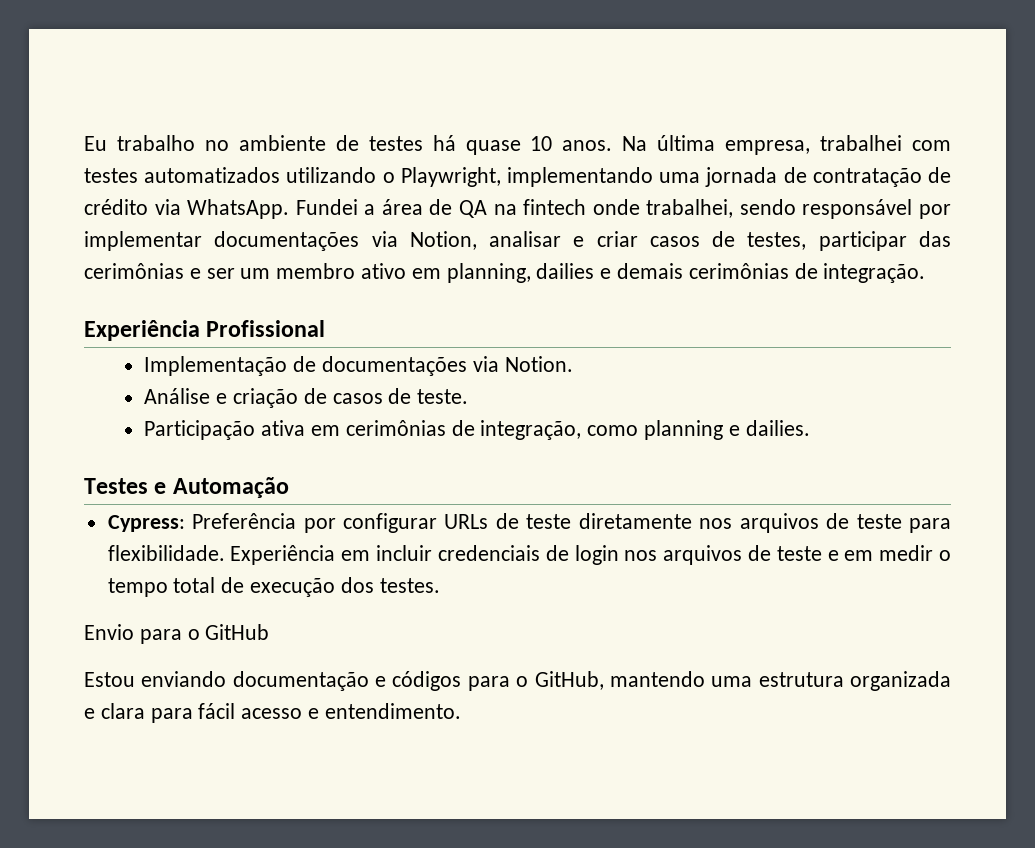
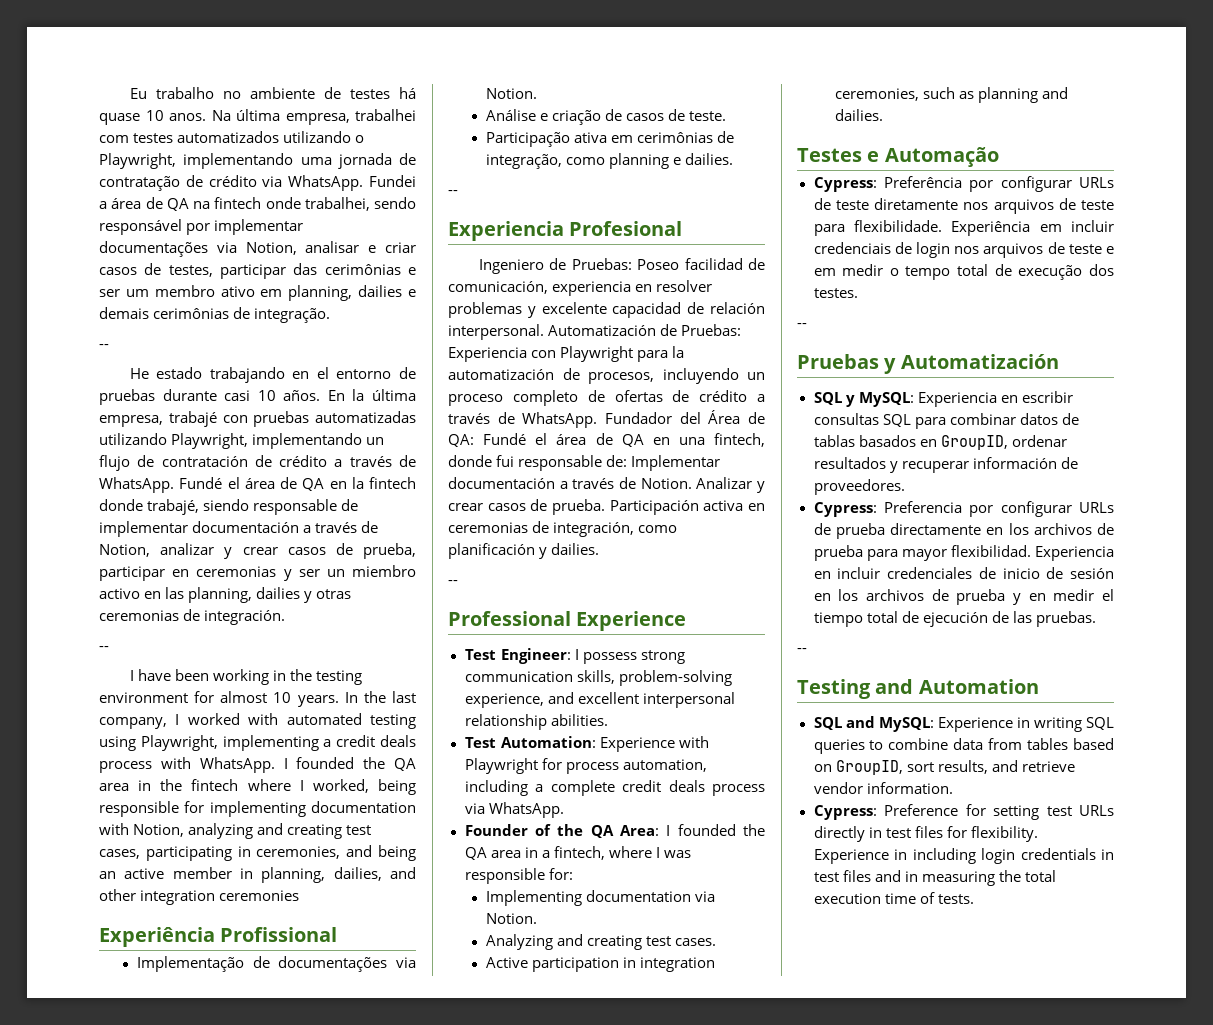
(926, 273) none -> [99,344,109,349] [129,367,416,383] [99,389,416,405] [99,411,416,427] [99,433,385,449] [99,455,416,471] [99,477,416,493] [99,499,359,515] [99,521,379,537] [99,543,416,559] [99,565,416,581] [99,587,352,603] [99,609,286,625] [99,646,109,651] [129,669,363,685] [99,691,416,707] [99,713,416,729] [99,735,417,751] [99,757,416,773] [99,779,417,795] [99,801,416,817] [99,823,372,839] [99,845,417,861] [99,867,416,883] [99,889,300,905] // -- // He estado trabajando en el entorno de pruebas durante casi 10 años. En la última empresa, trabajé con pruebas automatizadas utilizando Playwright, implementando un flujo de contratación de crédito a través de WhatsApp. Fundé el área de QA en la fintech donde trabajé, siendo responsable de implementar documentación a través de Notion, analizar y crear casos de prueba, participar en ceremonias y ser un miembro activo en las planning, dailies y otras ceremonias de integración. // -- // I have been working in the testing environment for almost 10 years. In the last company, I worked with automated testing using Playwright, implementing a credit deals process with WhatsApp. I founded the QA area in the fintech where I worked, being responsible for implementing documentation with Notion, analyzing and creating test cases, participating in ceremonies, and being an active member in planning, dailies, and other integration ceremonies
(810, 428) none -> [448,190,458,195] [448,221,683,241] [478,258,765,274] [448,280,713,296] [448,302,765,318] [448,324,742,340] [448,346,685,362] [448,368,765,384] [448,390,765,406] [448,410,765,428] [448,433,765,447] [448,455,721,471] [448,477,765,493] [448,499,765,515] [448,521,678,537] [448,543,600,559] [448,580,458,585] [448,611,687,631] [464,648,685,664] [464,670,732,686] [464,692,735,708] [464,714,608,730] [464,736,709,752] [464,758,707,774] [464,780,765,796] [464,802,564,818] [464,824,765,838] [464,846,691,860] [464,868,573,884] [485,890,716,906] [485,913,537,924] [485,934,717,950] [485,957,716,972] [834,87,1069,103] [834,109,883,121] // -- // Experiencia Profesional // Ingeniero de Pruebas: Poseo facilidad de comunicación, experiencia en resolver problemas y excelente capacidad de relación interpersonal. Automatización de Pruebas: Experiencia con Playwright para la automatización de procesos, incluyendo un proceso completo de ofertas de crédito a través de WhatsApp. Fundador del Área de QA: Fundé el área de QA en una fintech, donde fui responsable de: Implementar documentación a través de Notion. Analizar y crear casos de prueba. Participación activa en ceremonias de integración, como planificación y dailies. // -- // Professional Experience // Test Engineer: I possess strong communication skills, problem-solving experience, and excellent interpersonal relationship abilities. // Test Automation: Experience with Playwright for process automation, including a complete credit deals process via WhatsApp. // Founder of the QA Area: I founded the QA area in a fintech, where I was responsible for: // Implementing documentation via Notion. // Analyzing and creating test cases. // Active participation in integration ceremonies, such as planning and dailies.
[84,624,270,644] [84,671,952,691] [84,703,461,723] Envio para o GitHub // Estou enviando documentação e códigos para o GitHub, mantendo uma estrutura organizada e clara para fácil acesso e entendimento. -> [797,323,807,328] [797,354,1059,374] [813,391,1073,407] [813,413,1079,429] [813,435,1067,450] [813,457,1078,473] [813,479,905,495] [813,501,1114,517] [813,523,1114,539] [813,545,1114,561] [813,567,1114,579] [813,589,1114,605] [813,611,1096,627] [797,648,807,653] [797,679,1039,699] [813,716,1114,732] [813,738,1114,754] [813,760,1075,775] [813,782,953,794] [813,804,1114,820] [813,826,1038,842] [813,848,1114,864] [813,870,1056,886] [813,892,974,904] -- // Pruebas y Automatización // SQL y MySQL: Experiencia en escribir consultas SQL para combinar datos de tablas basados en GroupID, ordenar resultados y recuperar información de proveedores. // Cypress: Preferencia por configurar URLs de prueba directamente en los archivos de prueba para mayor flexibilidad. Experiencia en incluir credenciales de inicio de sesión en los archivos de prueba y en medir el tiempo total de ejecución de las pruebas. // -- // Testing and Automation // SQL and MySQL: Experience in writing SQL queries to combine data from tables based on GroupID, sort results, and retrieve vendor information. // Cypress: Preference for setting test URLs directly in test files for flexibility. Experience in including login credentials in test files and in measuring the total execution time of tests.

